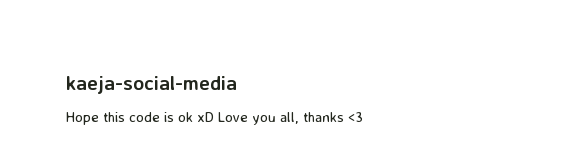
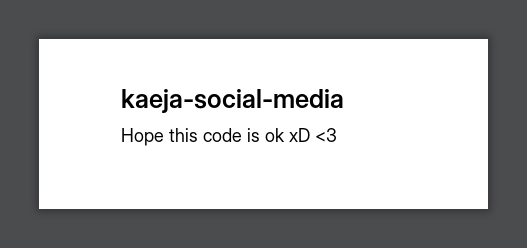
[218,112,344,125] Love you all, thanks -> (310, 135) none

